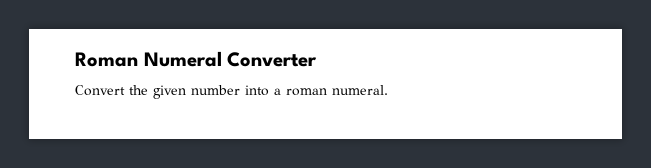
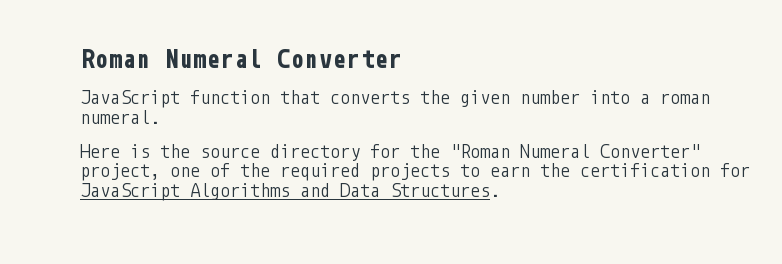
[75,85,125,96] Convert -> [80,90,410,108] JavaScript function that converts
(388, 90) none -> [80,144,700,161] [80,163,750,181] [80,183,500,201] // Here is the source directory for the "Roman Numeral Converter" project, one of the required projects to earn the certification for JavaScript Algorithms and Data Structures.

